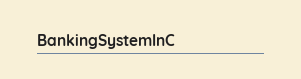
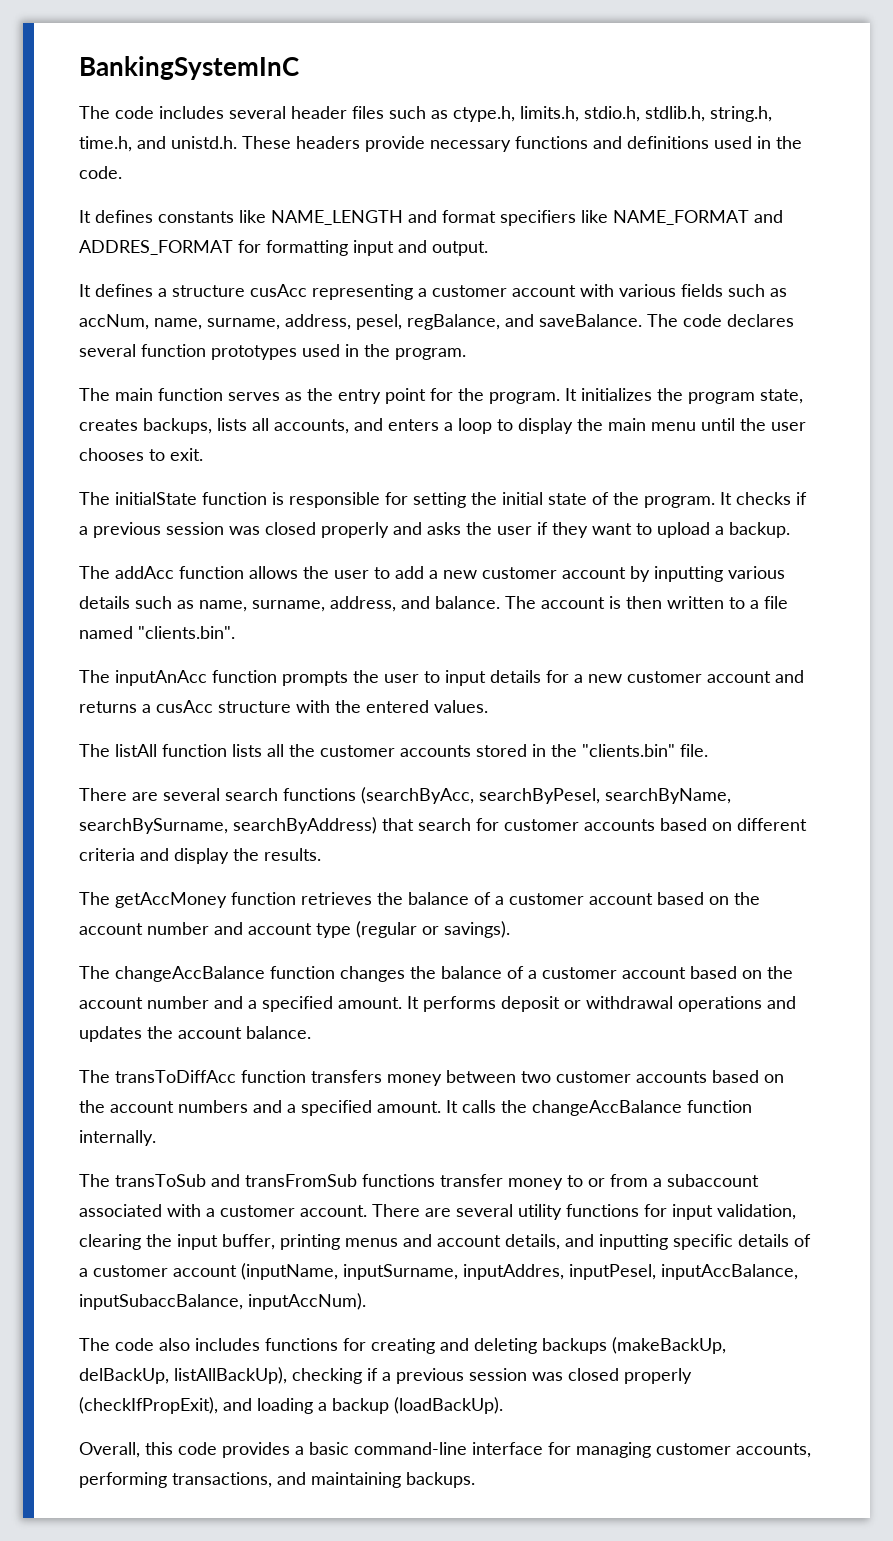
(175, 41) none -> [79,106,772,122] [79,136,802,152] [79,166,122,179] [79,210,783,226] [79,240,488,256] [79,284,787,300] [79,314,794,330] [79,344,466,360] [79,388,803,404] [79,418,806,434] [79,448,203,461] [79,492,807,508] [79,522,790,538] [79,566,785,582] [79,596,788,612] [79,626,235,639] [79,670,804,686] [79,700,488,713] [79,744,708,757] [79,787,731,804] [79,817,807,834] [79,848,321,864] [79,892,760,908] [79,921,510,938] [79,966,793,982] [79,996,796,1012] [79,1026,311,1042] [79,1070,784,1086] [79,1100,752,1116] [79,1130,156,1146] [79,1174,759,1190] [79,1204,796,1220] [79,1234,811,1250] [79,1263,798,1280] [79,1293,366,1310] [79,1337,726,1354] [79,1367,692,1384] [79,1397,503,1414] [79,1442,811,1458] [79,1472,475,1488] // The code includes several header files such as ctype.h, limits.h, stdio.h, stdlib.h, string.h, time.h, and unistd.h. These headers provide necessary functions and definitions used in the code. // It defines constants like NAME_LENGTH and format specifiers like NAME_FORMAT and ADDRES_FORMAT for formatting input and output. // It defines a structure cusAcc representing a customer account with various fields such as accNum, name, surname, address, pesel, regBalance, and saveBalance. The code declares several function prototypes used in the program. // The main function serves as the entry point for the program. It initializes the program state, creates backups, lists all accounts, and enters a loop to display the main menu until the user chooses to exit. // The initialState function is responsible for setting the initial state of the program. It checks if a previous session was closed properly and asks the user if they want to upload a backup. // The addAcc function allows the user to add a new customer account by inputting various details such as name, surname, address, and balance. The account is then written to a file named "clients.bin". // The inputAnAcc function prompts the user to input details for a new customer account and returns a cusAcc structure with the entered values. // The listAll function lists all the customer accounts stored in the "clients.bin" file. // There are several search functions (searchByAcc, searchByPesel, searchByName, searchBySurname, searchByAddress) that search for customer accounts based on different criteria and display the results. // The getAccMoney function retrieves the balance of a customer account based on the account number and account type (regular or savings). // The changeAccBalance function changes the balance of a customer account based on the account number and a specified amount. It performs deposit or withdrawal operations and updates the account balance. // The transToDiffAcc function transfers money between two customer accounts based on the account numbers and a specified amount. It calls the changeAccBalance function internally. // The transToSub and transFromSub functions transfer money to or from a subaccount associated with a customer account. There are several utility functions for input validation, clearing the input buffer, printing menus and account details, and inputting specific details of a customer account (inputName, inputSurname, inputAddres, inputPesel, inputAccBalance, inputSubaccBalance, inputAccNum). // The code also includes functions for creating and deleting backups (makeBackUp, delBackUp, listAllBackUp), checking if a previous session was closed properly (checkIfPropExit), and loading a backup (loadBackUp). // Overall, this code provides a basic command-line interface for managing customer accounts, performing transactions, and maintaining backups.

